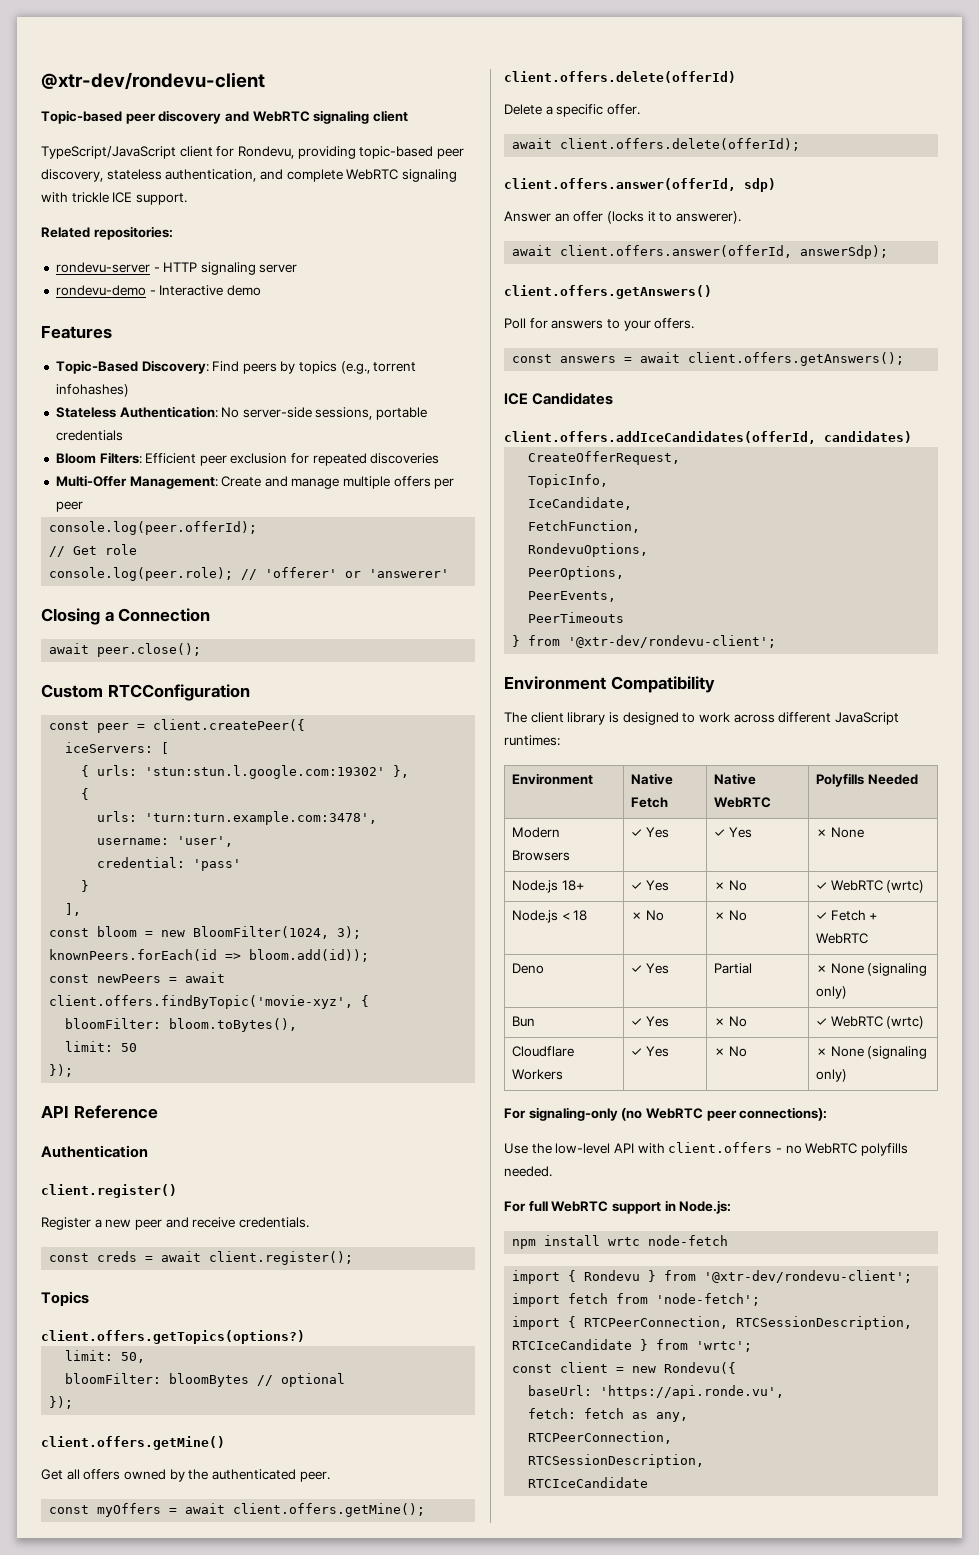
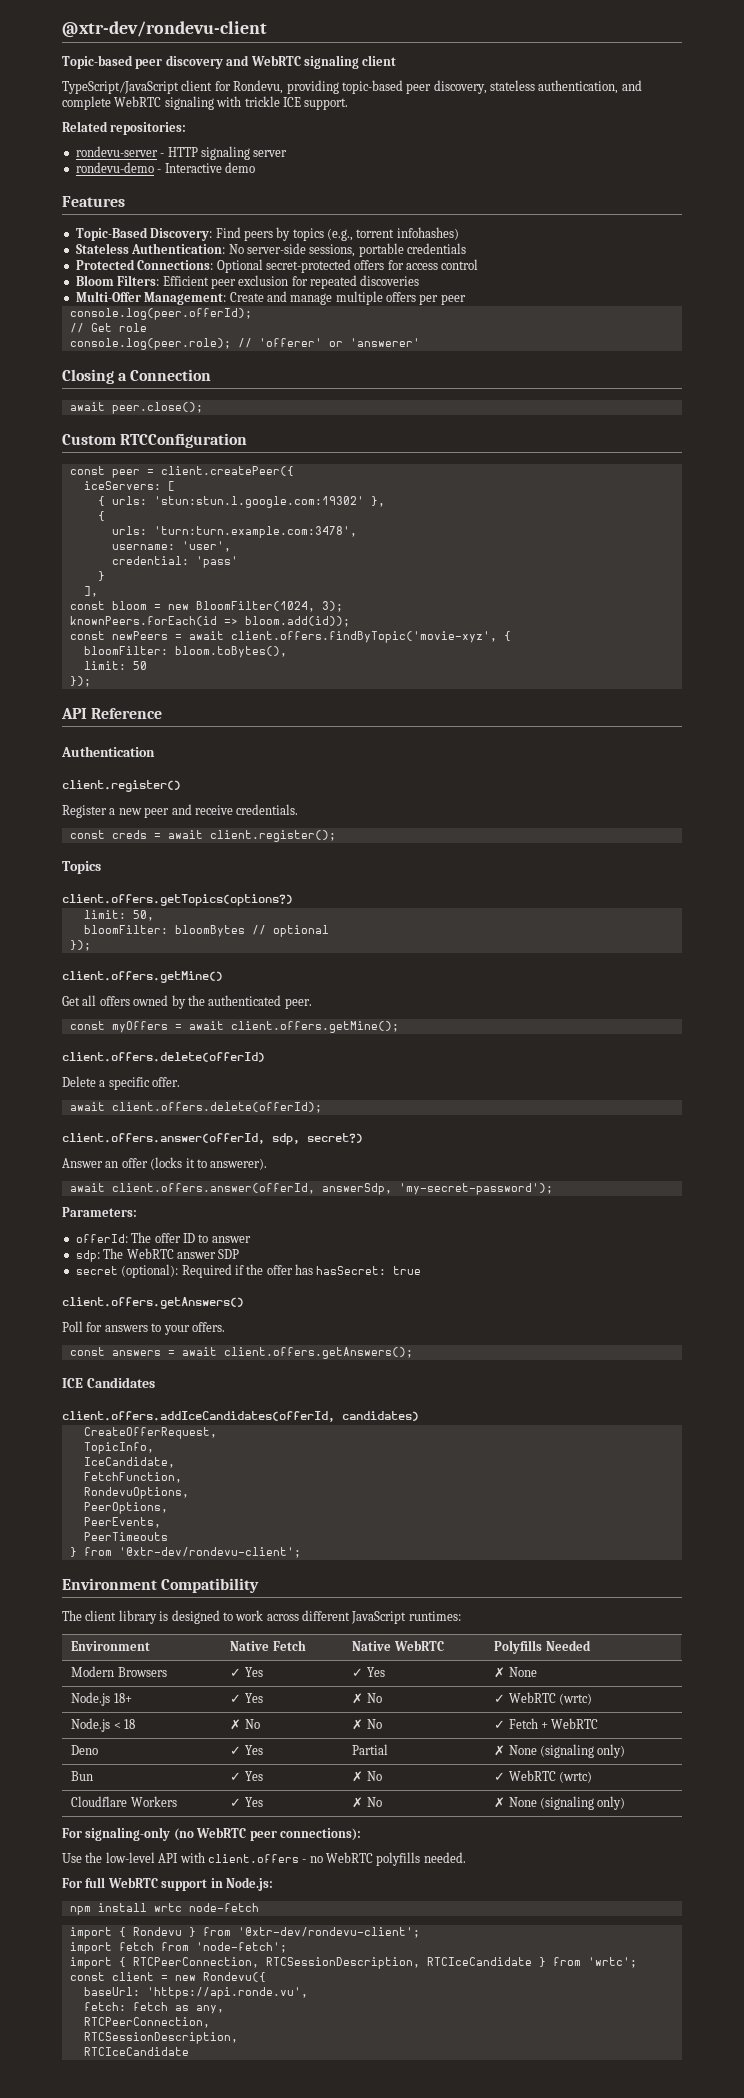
(123, 435) none -> [75,259,479,273] // Protected Connections: Optional secret-protected offers for access control
[744,178,776,192] sdp) -> [272,1133,363,1145] sdp, secret?)
[800,245,889,259] answerSdp); -> [321,1183,553,1195] [62,1207,137,1217] [75,1232,251,1243] [75,1248,240,1262] [75,1264,422,1278] answerSdp, 'my-secret-password'); // Parameters: // offerId: The offer ID to answer // sdp: The WebRTC answer SDP // secret (optional): Required if the offer has hasSecret: true

